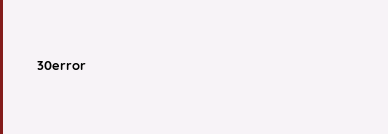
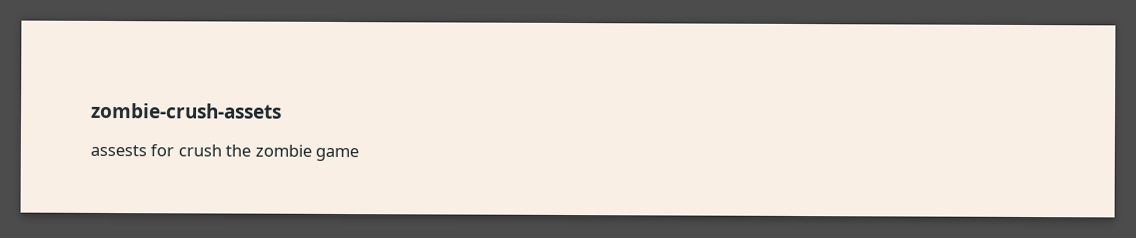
[37,61,86,70] 30error -> [91,102,282,119] [90,144,360,162] zombie-crush-assets // assests for crush the zombie game

